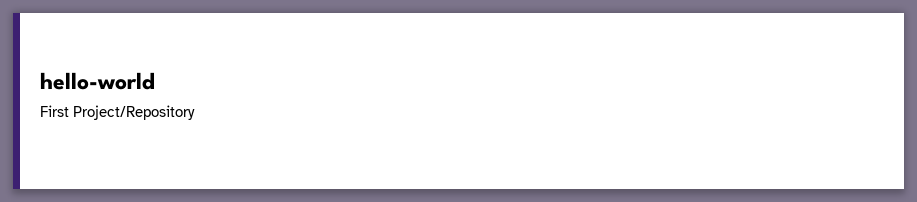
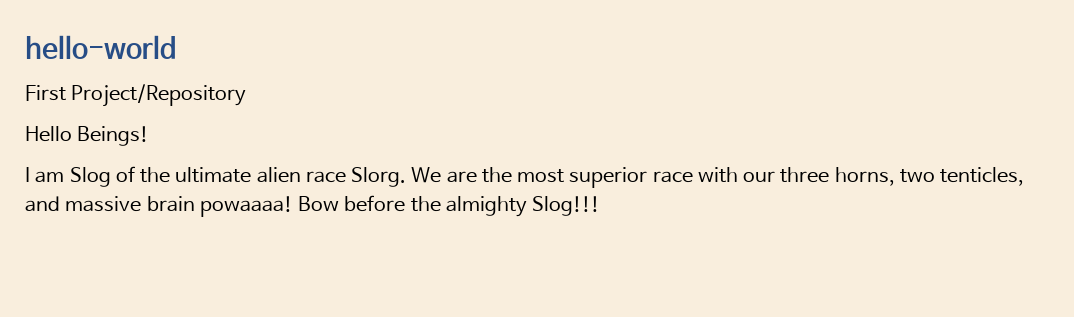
(195, 112) none -> [25,126,150,146] [25,166,1025,188] [25,195,601,217] // Hello Beings! // I am Slog of the ultimate alien race Slorg. We are the most superior race with our three horns, two tenticles, and massive brain powaaaa! Bow before the almighty Slog!!!

